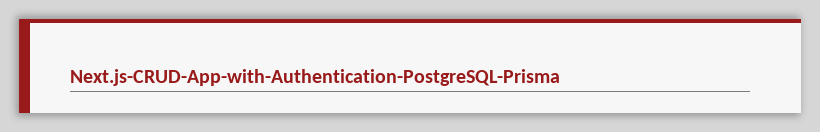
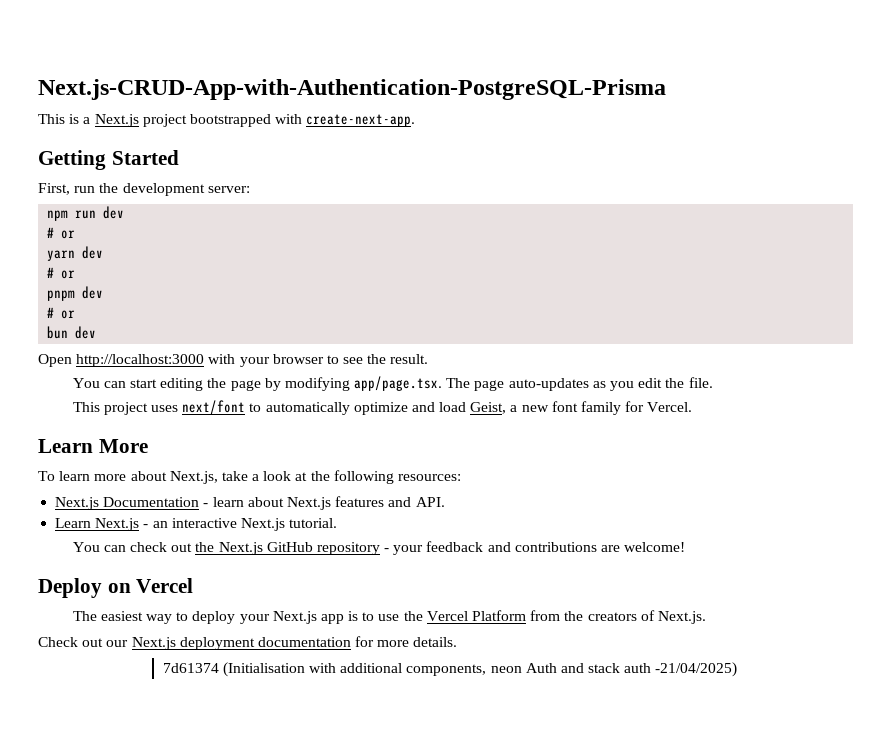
(560, 77) none -> [38,114,416,127] [38,150,179,170] [38,183,250,196] [47,206,125,221] [47,227,76,239] [47,246,104,261] [47,267,76,279] [47,286,104,301] [47,307,76,319] [47,326,97,339] [38,354,429,367] [72,376,713,391] [72,400,693,415] [38,439,148,453] [38,470,462,484] [55,496,445,510] [55,518,338,531] [72,541,686,555] [38,578,194,598] [72,610,706,624] [38,636,458,650] [162,662,738,677] // This is a Next.js project bootstrapped with create-next-app. // Getting Started // First, run the development server: // npm run dev // # or // yarn dev // # or // pnpm dev // # or // bun dev // Open http://localhost:3000 with your browser to see the result. // You can start editing the page by modifying app/page.tsx. The page auto-updates as you edit the file. // This project uses next/font to automatically optimize and load Geist, a new font family for Vercel. // Learn More // To learn more about Next.js, take a look at the following resources: // Next.js Documentation - learn about Next.js features and API. // Learn Next.js - an interactive Next.js tutorial. // You can check out the Next.js GitHub repository - your feedback and contributions are welcome! // Deploy on Vercel // The easiest way to deploy your Next.js app is to use the Vercel Platform from the creators of Next.js. // Check out our Next.js deployment documentation for more details. // 7d61374 (Initialisation with additional components, neon Auth and stack auth -21/04/2025)

